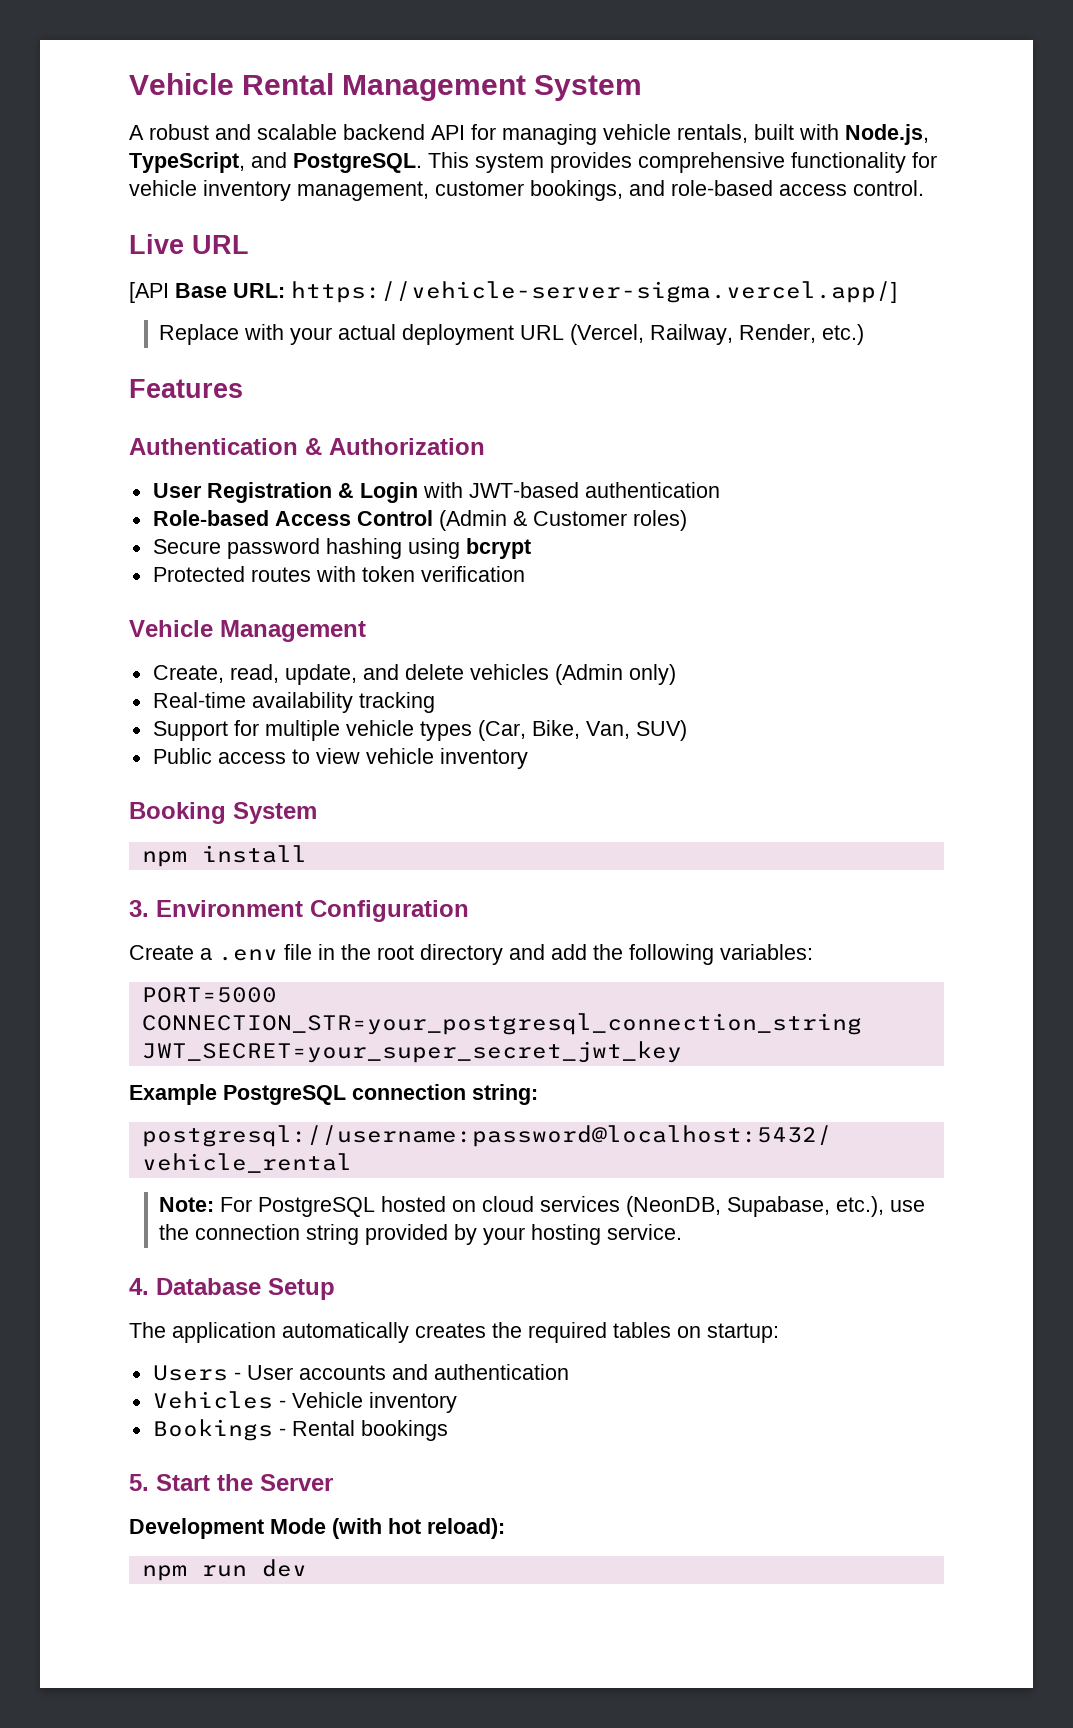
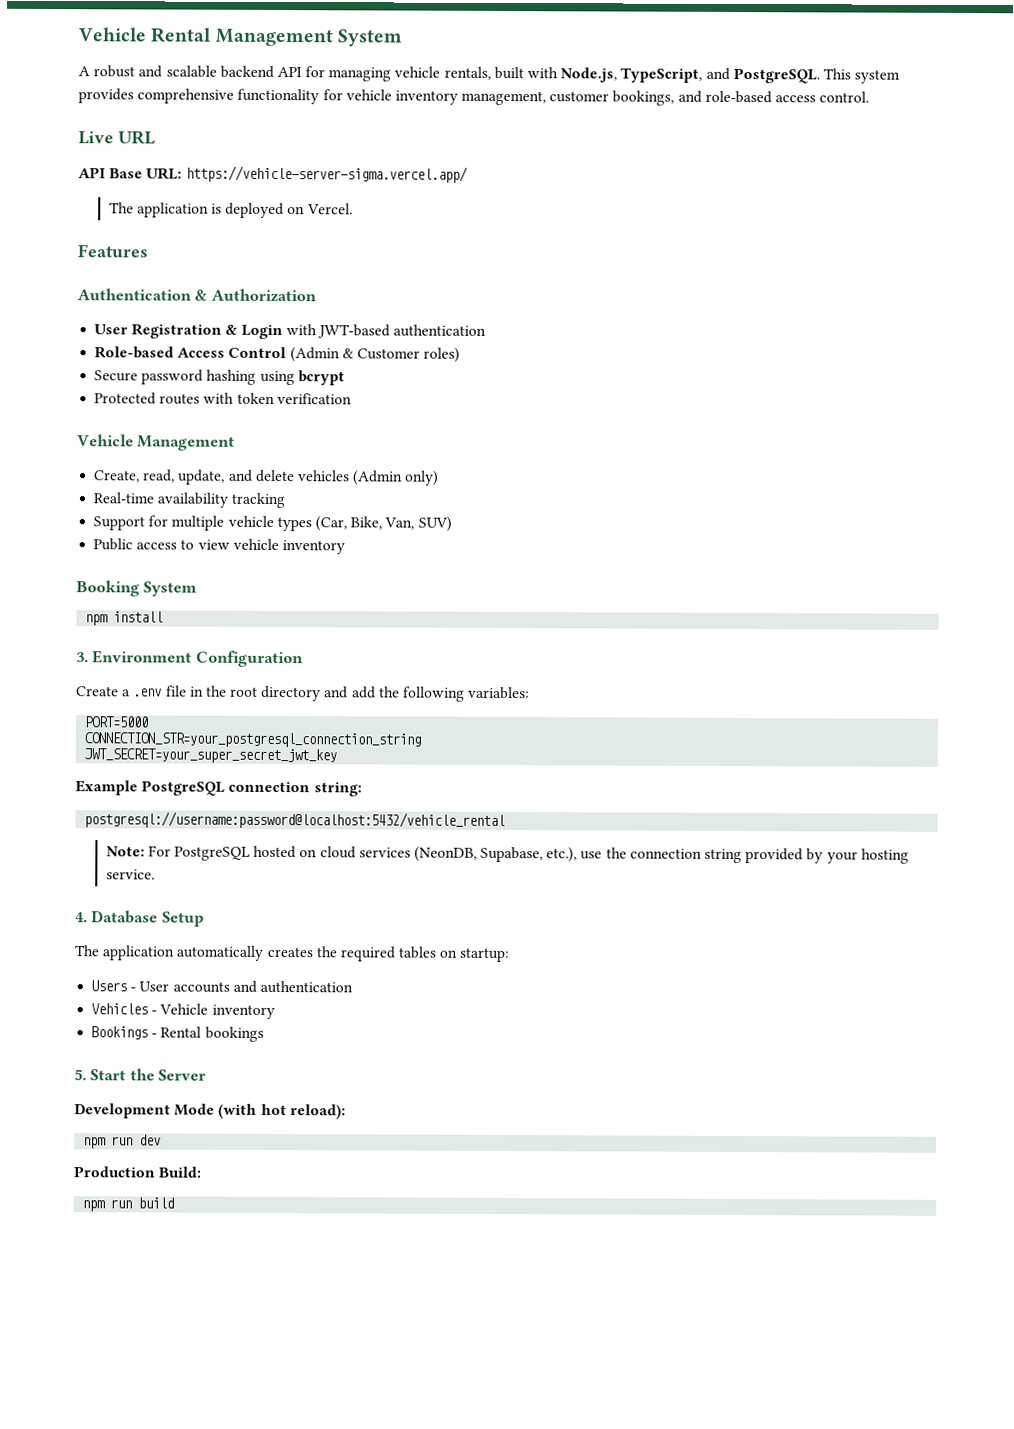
[129,282,169,303] [API -> [78,167,106,179] API
[291,281,897,303] [159,324,865,345] https://vehicle-server-sigma.vercel.app/] // Replace with your actual deployment URL (Vercel, Railway, Render, etc.) -> [185,165,468,183] [108,202,353,219] https://vehicle-server-sigma.vercel.app/ // The application is deployed on Vercel.
(307, 1568) none -> [73,1166,203,1178] [82,1197,175,1212] // Production Build: // npm run build

